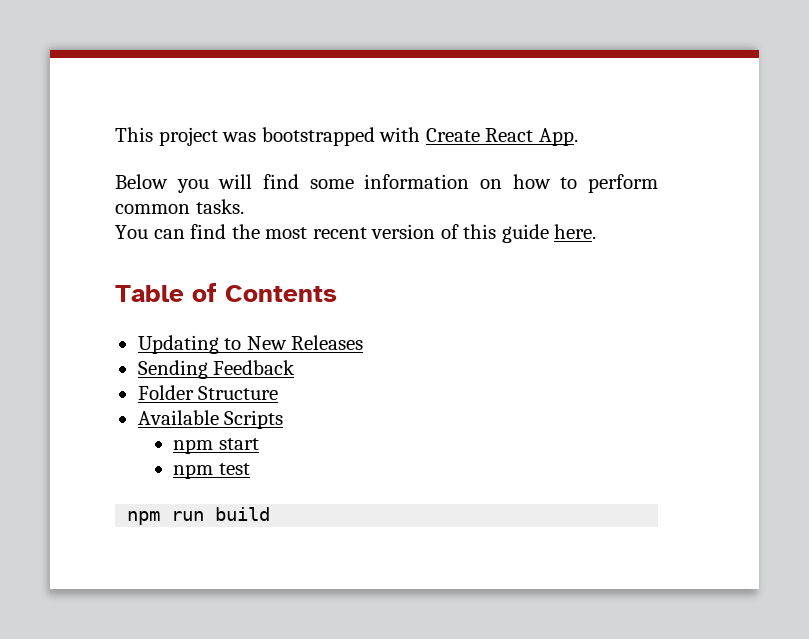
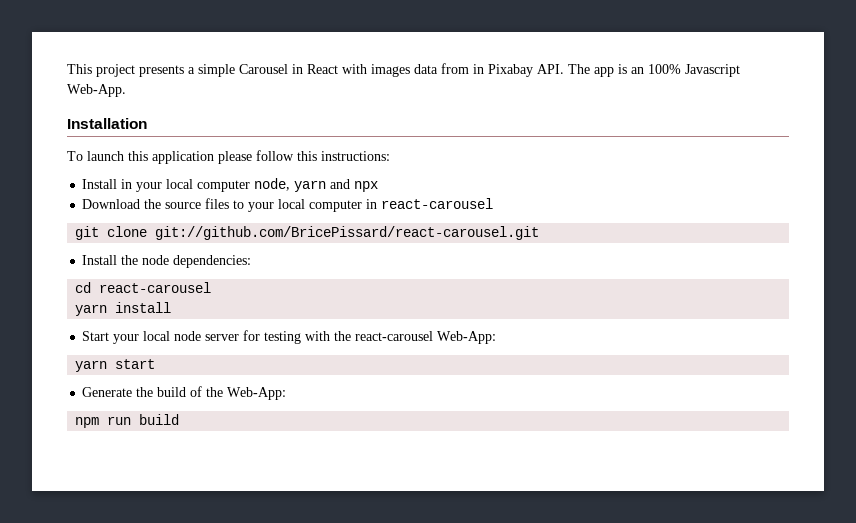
[222,127,578,146] [115,174,658,193] [115,199,244,214] [115,224,597,243] [115,283,337,302] [137,335,364,354] [137,360,296,379] [137,385,279,400] [137,410,284,429] [173,438,259,454] [173,463,250,479] was bootstrapped with Create React App. // Below you will find some information on how to perform common tasks. // You can find the most recent version of this guide here. // Table of Contents // Updating to New Releases // Sending Feedback // Folder Structure // Available Scripts // npm start // npm test -> [139,63,740,77] [67,84,126,97] [67,118,147,129] [67,150,390,164] [82,178,379,192] [82,198,494,212] [75,226,540,240] [82,255,252,268] [75,282,212,293] [75,302,172,316] [82,330,497,344] [75,359,156,372] [82,386,287,400] presents a simple Carousel in React with images data from in Pixabay API. The app is an 100% Javascript Web-App. // Installation // To launch this application please follow this instructions: // Install in your local computer node, yarn and npx // Download the source files to your local computer in react-carousel // git clone git://github.com/BricePissard/react-carousel.git // Install the node dependencies: // cd react-carousel // yarn install // Start your local node server for testing with the react-carousel Web-App: // yarn start // Generate the build of the Web-App:

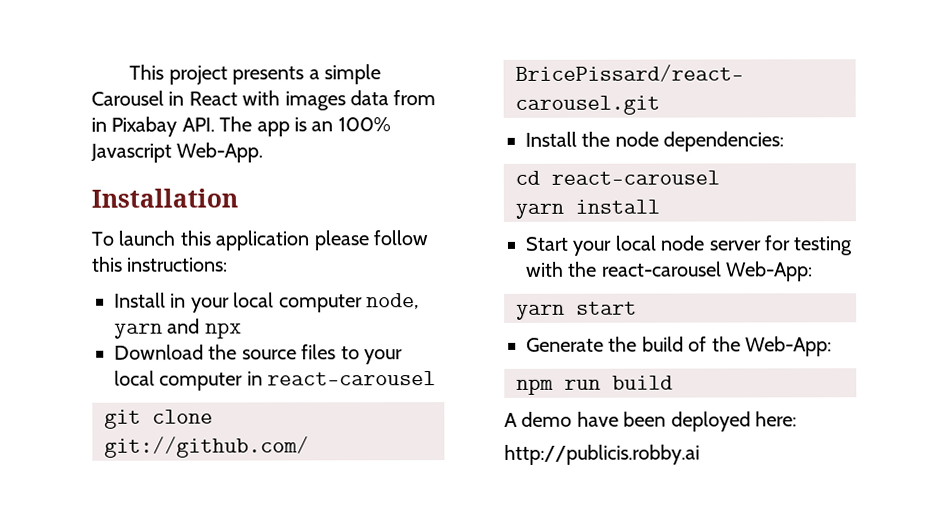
(180, 419) none -> [504,411,797,432] [504,444,700,465] // A demo have been deployed here: // http://publicis.robby.ai

